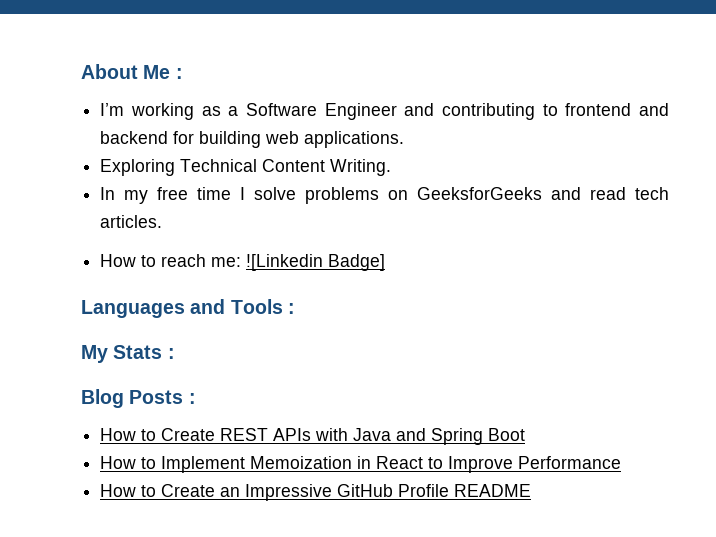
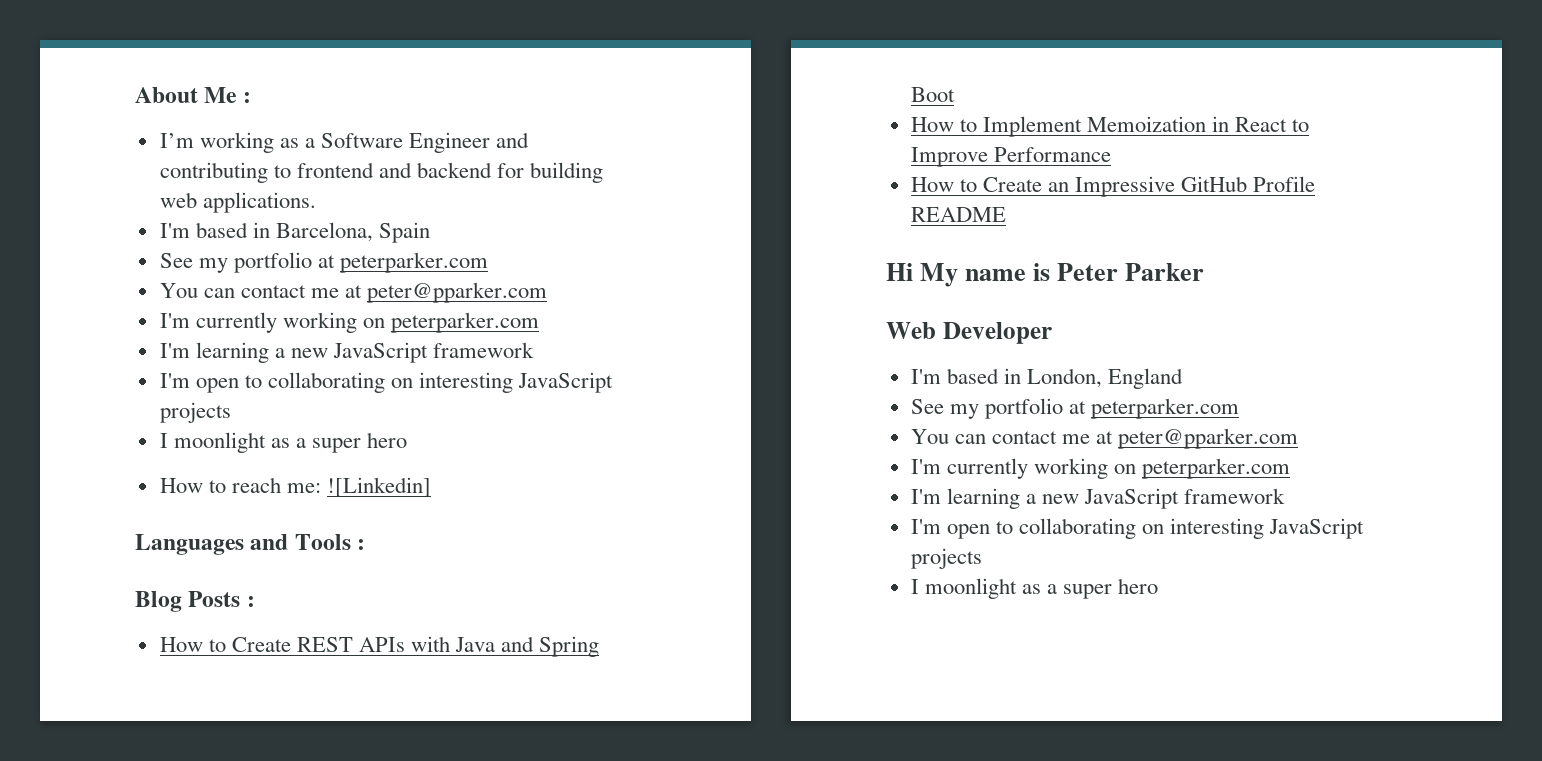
[100,159,392,176] [100,187,669,204] [100,215,163,228] Exploring Technical Content Writing. // In my free time I solve problems on GeeksforGeeks and read tech articles. -> [159,222,431,243] [159,252,489,273] [159,282,548,303] [159,312,540,333] [159,342,535,363] [159,372,614,393] [159,402,231,423] [159,432,408,453] I'm based in Barcelona, Spain // See my portfolio at peterparker.com // You can contact me at peter@pparker.com // I'm currently working on peterparker.com // I'm learning a new JavaScript framework // I'm open to collaborating on interesting JavaScript projects // I moonlight as a super hero
[246,254,386,271] ![Linkedin Badge] -> [327,477,432,497] ![Linkedin]
[81,345,175,363] // My Stats : -> (366, 544) none
(532, 490) none -> [886,263,1205,287] [886,322,1052,344] [910,368,1184,389] [910,398,1240,419] [910,428,1299,449] [910,458,1291,479] [910,488,1286,509] [910,518,1365,539] [910,548,982,569] [910,578,1159,599] // Hi My name is Peter Parker // Web Developer // I'm based in London, England // See my portfolio at peterparker.com // You can contact me at peter@pparker.com // I'm currently working on peterparker.com // I'm learning a new JavaScript framework // I'm open to collaborating on interesting JavaScript projects // I moonlight as a super hero

